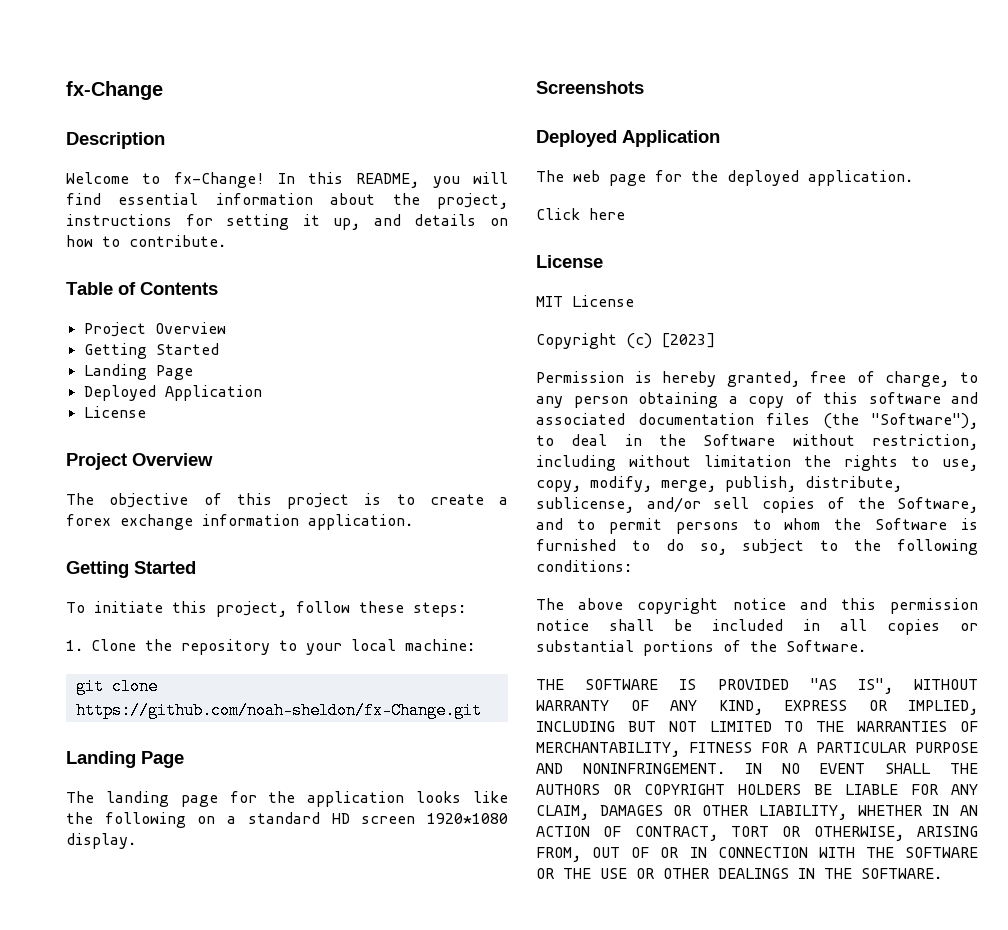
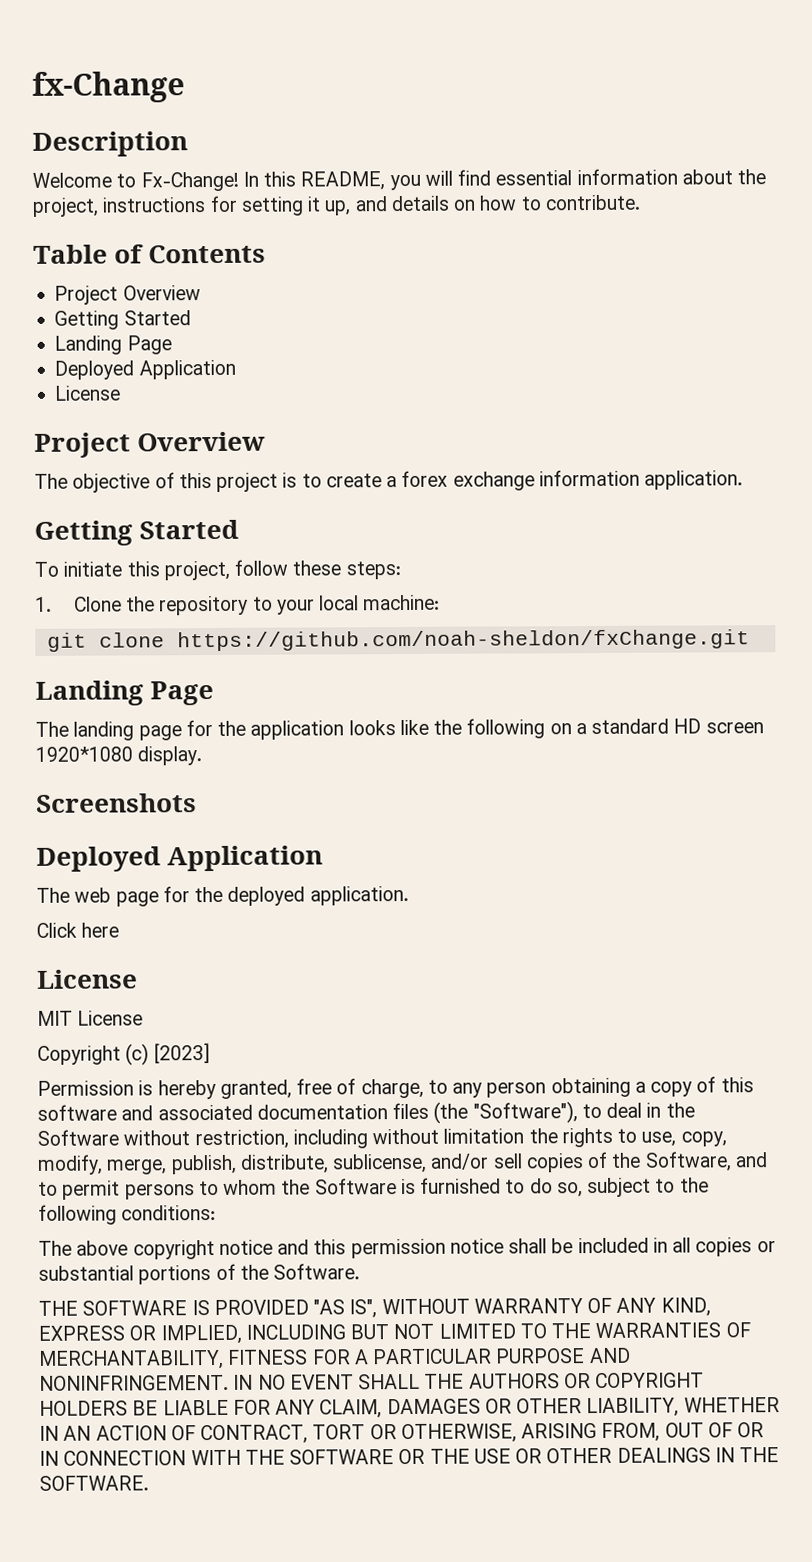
[173,172,265,188] fx-Change! -> [140,171,239,192] Fx-Change!
[75,702,482,719] https://github.com/noah-sheldon/fx-Change.git -> [176,629,750,652] https://github.com/noah-sheldon/fxChange.git

